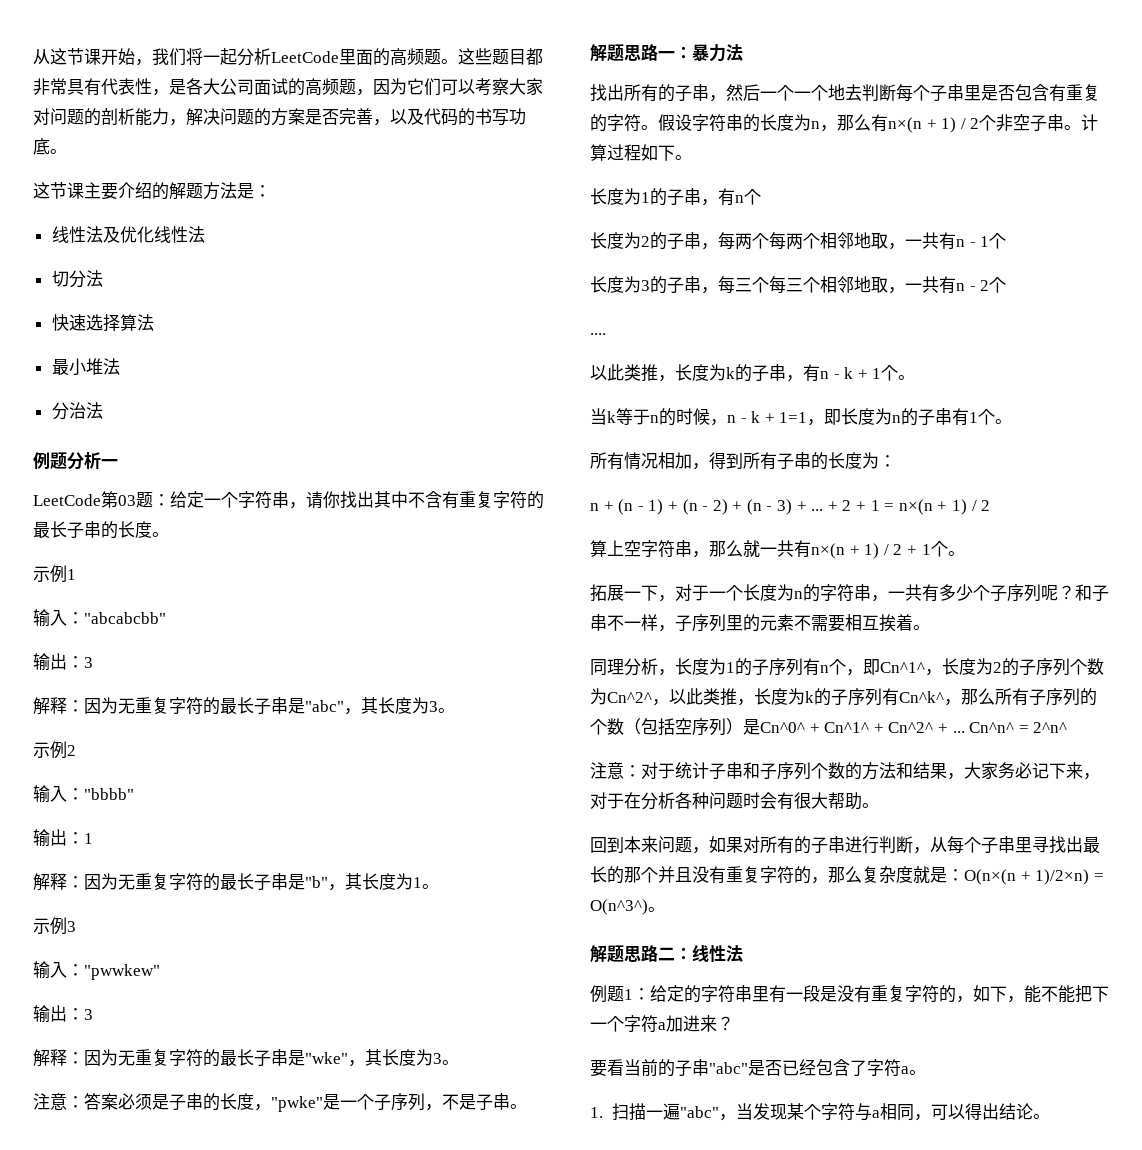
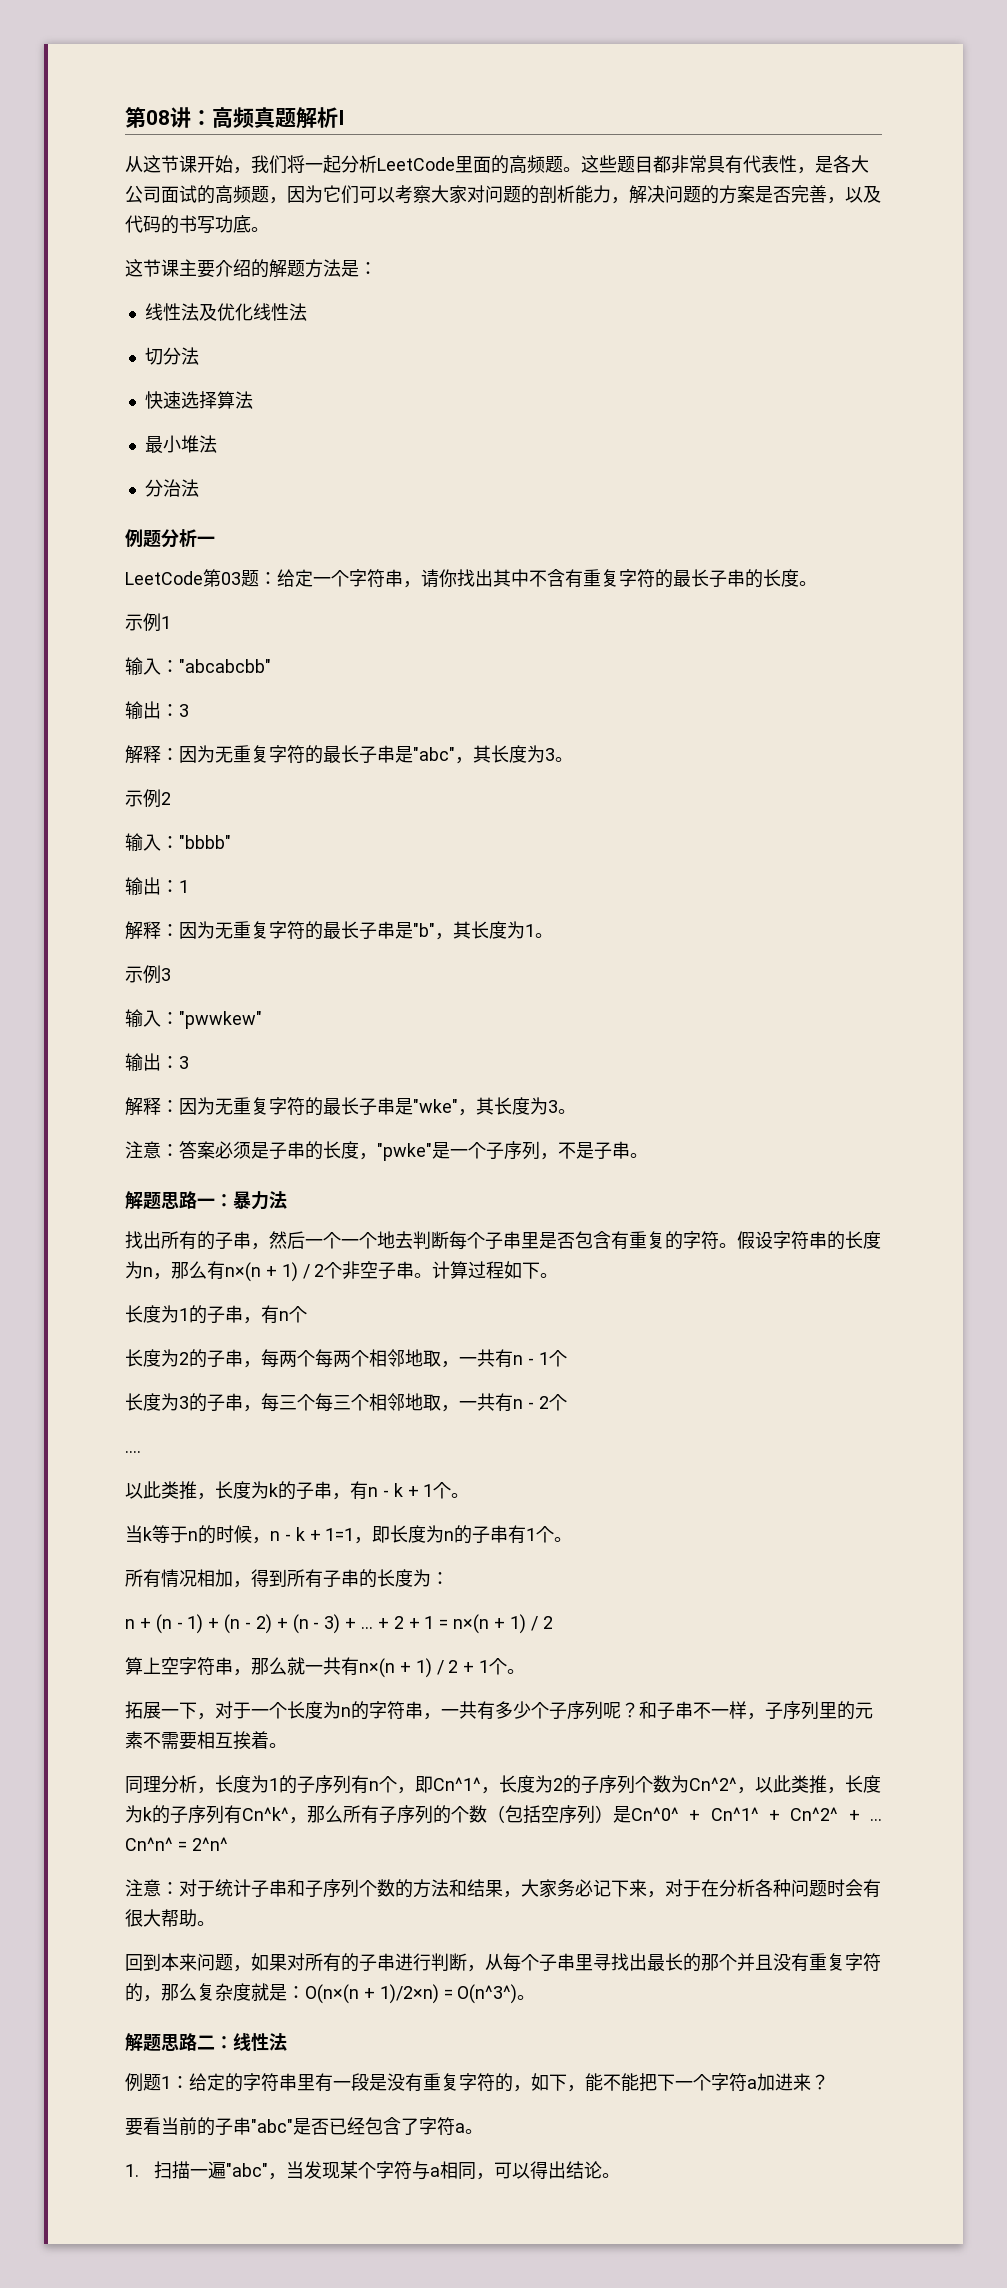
(33, 57) none -> [125,107,344,129] 第08讲：高频真题解析I //

